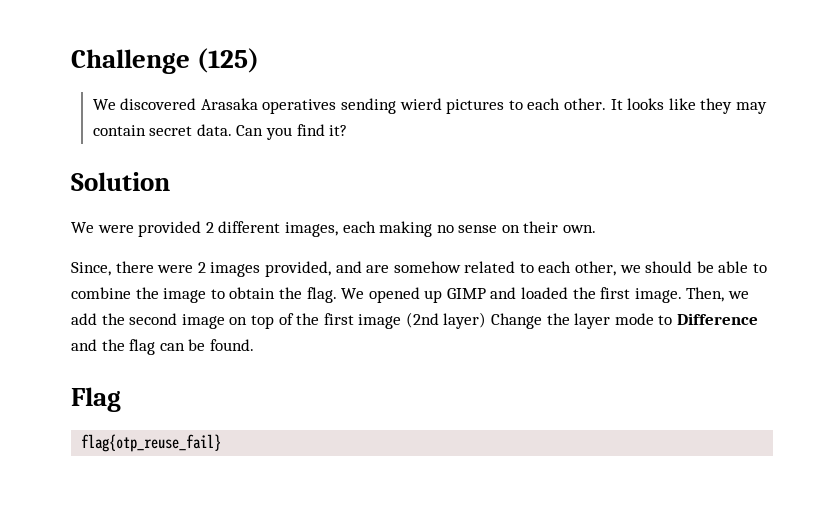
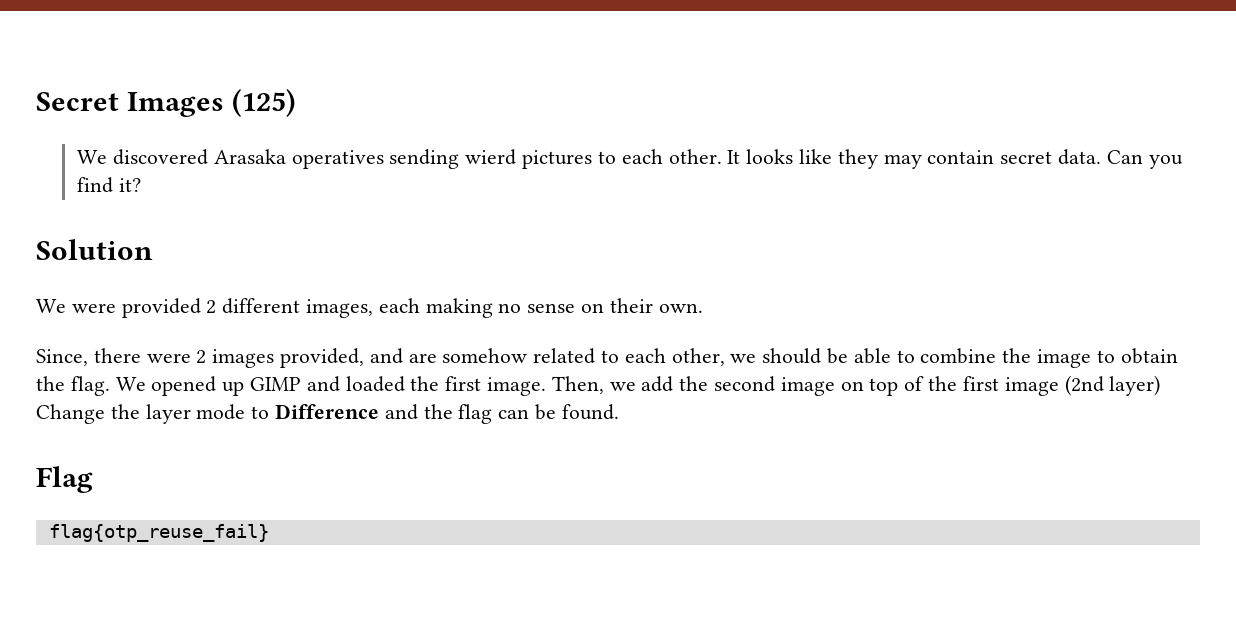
[71,49,190,74] Challenge -> [36,92,225,117] Secret Images

